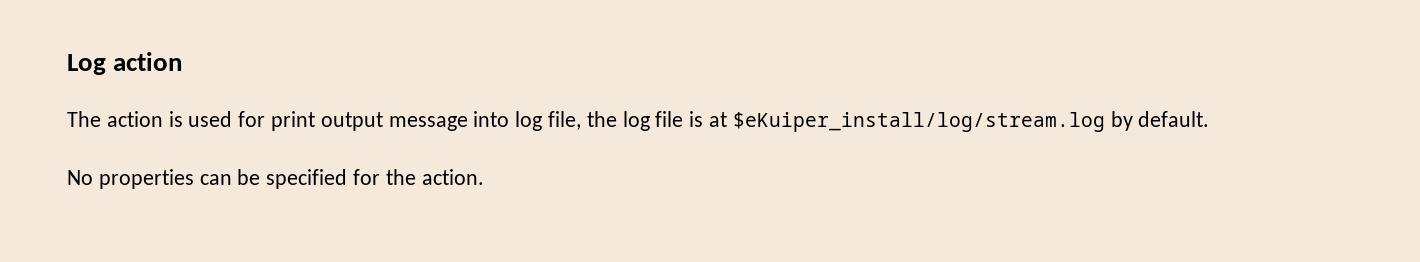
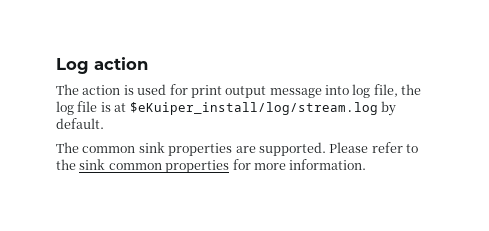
[67,169,484,189] No properties can be specified for the action. -> [56,142,418,156] [56,159,367,173] The common sink properties are supported. Please refer to the sink common properties for more information.

